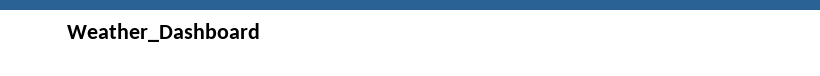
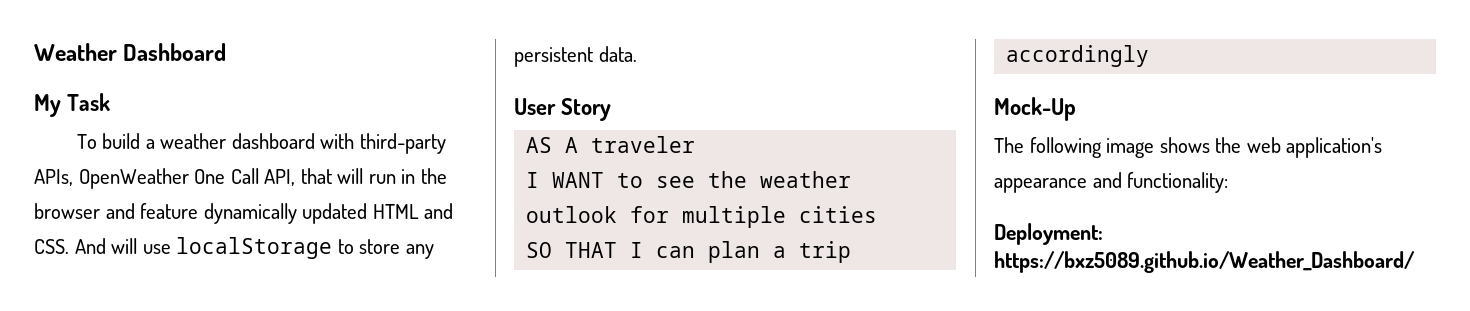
[67,23,260,42] Weather_Dashboard -> [34,43,227,61] [34,93,111,117] [76,133,446,154] [34,168,447,189] [34,203,454,224] [34,237,434,259] [514,46,637,67] [514,98,612,121] [526,136,696,153] [526,171,852,188] [526,206,878,228] [526,241,852,263] [1006,45,1150,67] [994,97,1076,121] [994,137,1383,158] [994,172,1229,193] [994,223,1103,245] [994,251,1415,273] Weather Dashboard // My Task // To build a weather dashboard with third-party APIs, OpenWeather One Call API, that will run in the browser and feature dynamically updated HTML and CSS. And will use localStorage to store any persistent data. // User Story // AS A traveler // I WANT to see the weather outlook for multiple cities // SO THAT I can plan a trip accordingly // Mock-Up // The following image shows the web application's appearance and functionality: // Deployment: https://bxz5089.github.io/Weather_Dashboard/

